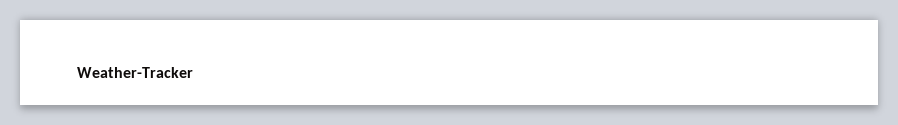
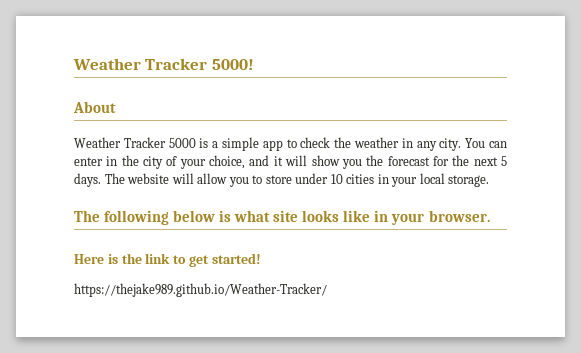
[77,67,193,78] Weather-Tracker -> [73,58,254,70] [73,101,116,113] [74,137,508,151] [74,155,508,169] [74,173,490,187] [74,210,490,225] [74,253,261,267] [74,283,327,297] Weather Tracker 5000! // About // Weather Tracker 5000 is a simple app to check the weather in any city. You can enter in the city of your choice, and it will show you the forecast for the next 5 days. The website will allow you to store under 10 cities in your local storage. // The following below is what site looks like in your browser. // Here is the link to get started! // https://thejake989.github.io/Weather-Tracker/

